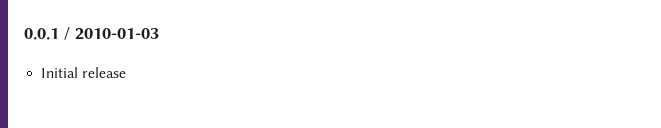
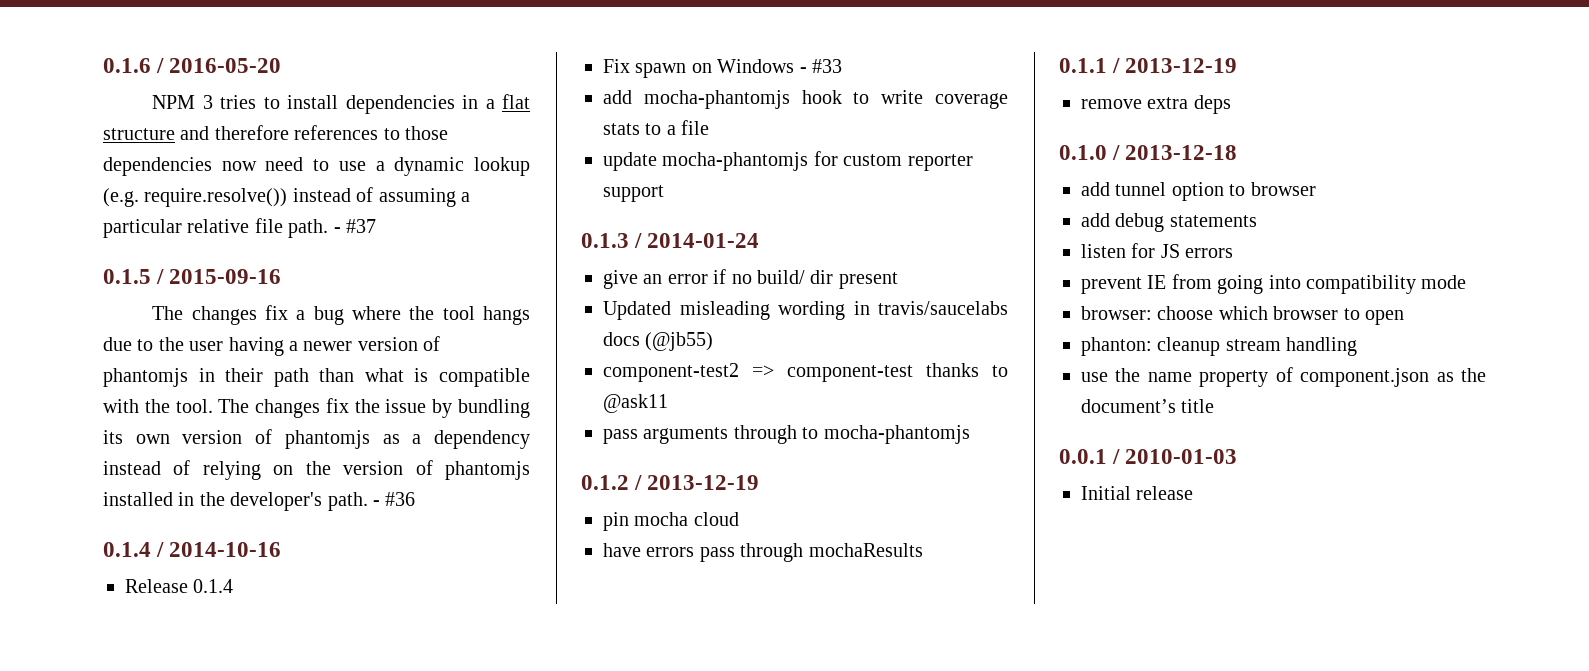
(24, 34) none -> [103,58,282,73] [152,94,531,114] [103,125,448,140] [103,157,530,176] [103,187,470,207] [103,218,376,238] [103,269,282,284] [152,305,531,325] [103,336,441,356] [103,368,530,387] [103,398,530,418] [103,429,530,449] [103,460,530,480] [103,492,416,511] [103,542,282,557] [125,579,234,593] [603,59,842,78] [603,90,1008,109] [603,120,710,135] [603,151,973,171] [603,185,664,202] [581,233,760,248] [603,269,898,289] [603,301,1008,320] [603,332,714,351] [603,363,1008,382] [603,394,668,413] [603,425,970,444] [581,475,760,490] [603,512,739,531] [603,543,923,562] [1059,58,1238,73] [1081,95,1231,114] [1059,145,1238,160] [1081,182,1316,201] [1081,213,1257,232] [1081,243,1234,258] [1081,274,1467,294] [1081,306,1404,325] [1081,337,1358,356] [1081,367,1486,387] [1081,399,1215,413] 0.1.6 / 2016-05-20 // NPM 3 tries to install dependencies in a flat structure and therefore references to those dependencies now need to use a dynamic lookup (e.g. require.resolve()) instead of assuming a particular relative file path. - #37 // 0.1.5 / 2015-09-16 // The changes fix a bug where the tool hangs due to the user having a newer version of phantomjs in their path than what is compatible with the tool. The changes fix the issue by bundling its own version of phantomjs as a dependency instead of relying on the version of phantomjs installed in the developer's path. - #36 // 0.1.4 / 2014-10-16 // Release 0.1.4 // Fix spawn on Windows - #33 // add mocha-phantomjs hook to write coverage stats to a file // update mocha-phantomjs for custom reporter support // 0.1.3 / 2014-01-24 // give an error if no build/ dir present // Updated misleading wording in travis/saucelabs docs (@jb55) // component-test2 => component-test thanks to @ask11 // pass arguments through to mocha-phantomjs // 0.1.2 / 2013-12-19 // pin mocha cloud // have errors pass through mochaResults // 0.1.1 / 2013-12-19 // remove extra deps // 0.1.0 / 2013-12-18 // add tunnel option to browser // add debug statements // listen for JS errors // prevent IE from going into compatibility mode // browser: choose which browser to open // phanton: cleanup stream handling // use the name property of component.json as the document’s title //

